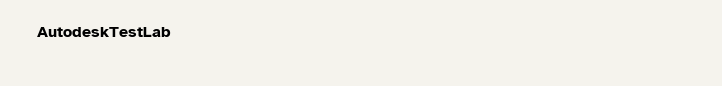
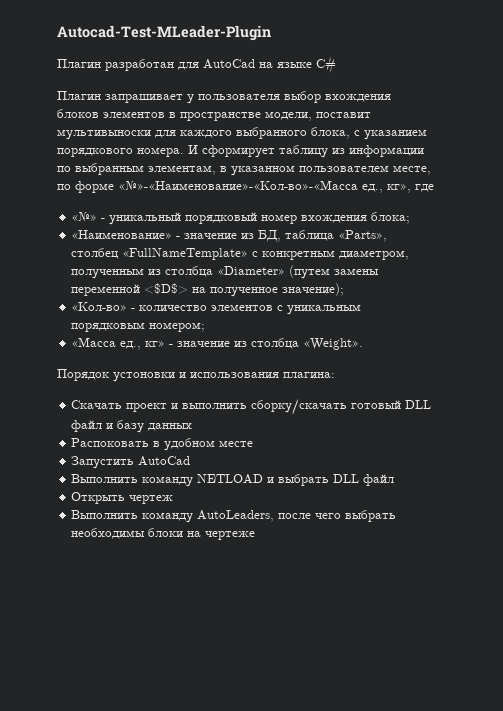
[37,27,171,37] AutodeskTestLab -> [57,25,271,41] [57,56,336,73] [57,91,391,104] [57,109,371,121] [57,127,427,140] [57,145,424,158] [57,163,431,176] [57,180,434,193] [71,211,411,225] [71,230,388,242] [71,248,410,260] [71,265,380,279] [71,283,345,297] [71,302,362,315] [71,322,206,332] [71,337,364,350] [57,369,335,382] [71,399,432,415] [71,420,193,433] [71,438,254,451] [71,456,191,469] [71,474,395,487] [71,492,174,504] [71,510,397,523] [71,528,256,540] Autocad-Test-MLeader-Plugin // Плагин разработан для AutoCad на языке C# // Плагин запрашивает у пользователя выбор вхождения блоков элементов в пространстве модели, поставит мультивыноски для каждого выбранного блока, с указанием порядкового номера. И сформирует таблицу из информации по выбранным элементам, в указанном пользователем месте, по форме «№»-«Наименование»-«Кол-во»-«Масса ед., кг», где // «№» - уникальный порядковый номер вхождения блока; // «Наименование» - значение из БД, таблица «Parts», столбец «FullNameTemplate» c конкретным диаметром, полученным из столбца «Diameter» (путем замены переменной <$D$> на полученное значение); // «Кол-во» - количество элементов с уникальным порядковым номером; // «Масса ед., кг» - значение из столбца «Weight». // Порядок устоновки и использования плагина: // Скачать проект и выполнить сборку/скачать готовый DLL файл и базу данных // Распоковать в удобном месте // Запустить AutoCad // Выполнить команду NETLOAD и выбрать DLL файл // Открыть чертеж // Выполнить команду AutoLeaders, после чего выбрать необходимы блоки на чертеже

